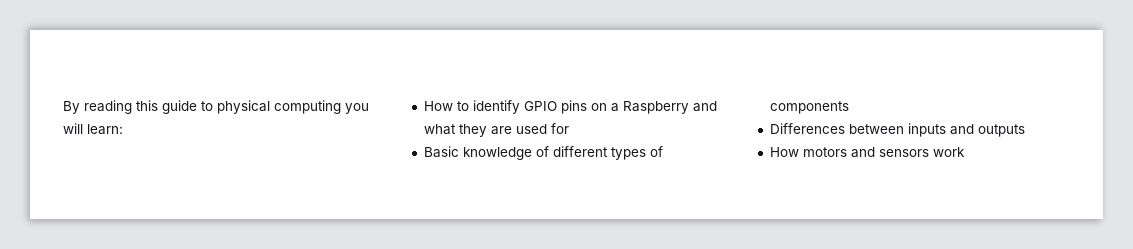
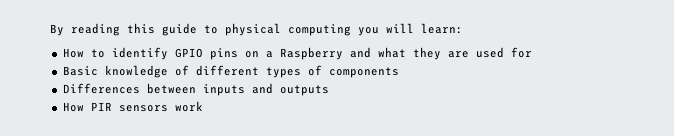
[802,147,875,158] motors and -> [90,102,112,111] PIR

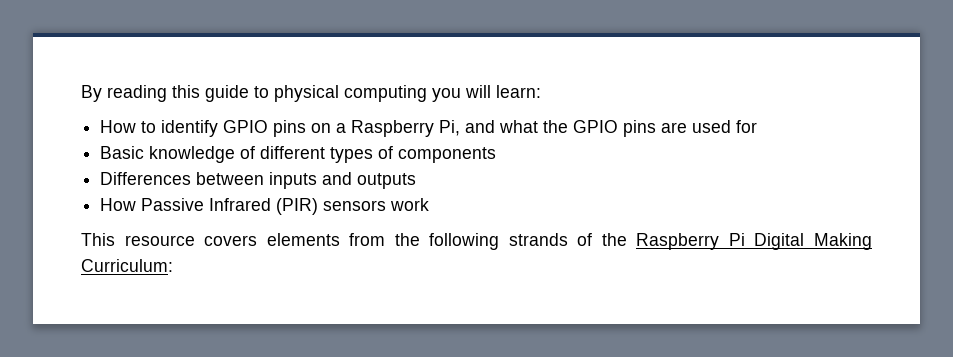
(343, 53) none -> [439,120,461,136] Pi,
[412,47,441,60] they -> [543,120,657,137] the GPIO pins
[90,102,112,111] PIR -> [141,198,319,215] Passive Infrared (PIR)
(203, 106) none -> [81,233,873,250] [81,259,173,272] // This resource covers elements from the following strands of the Raspberry Pi Digital Making Curriculum:

